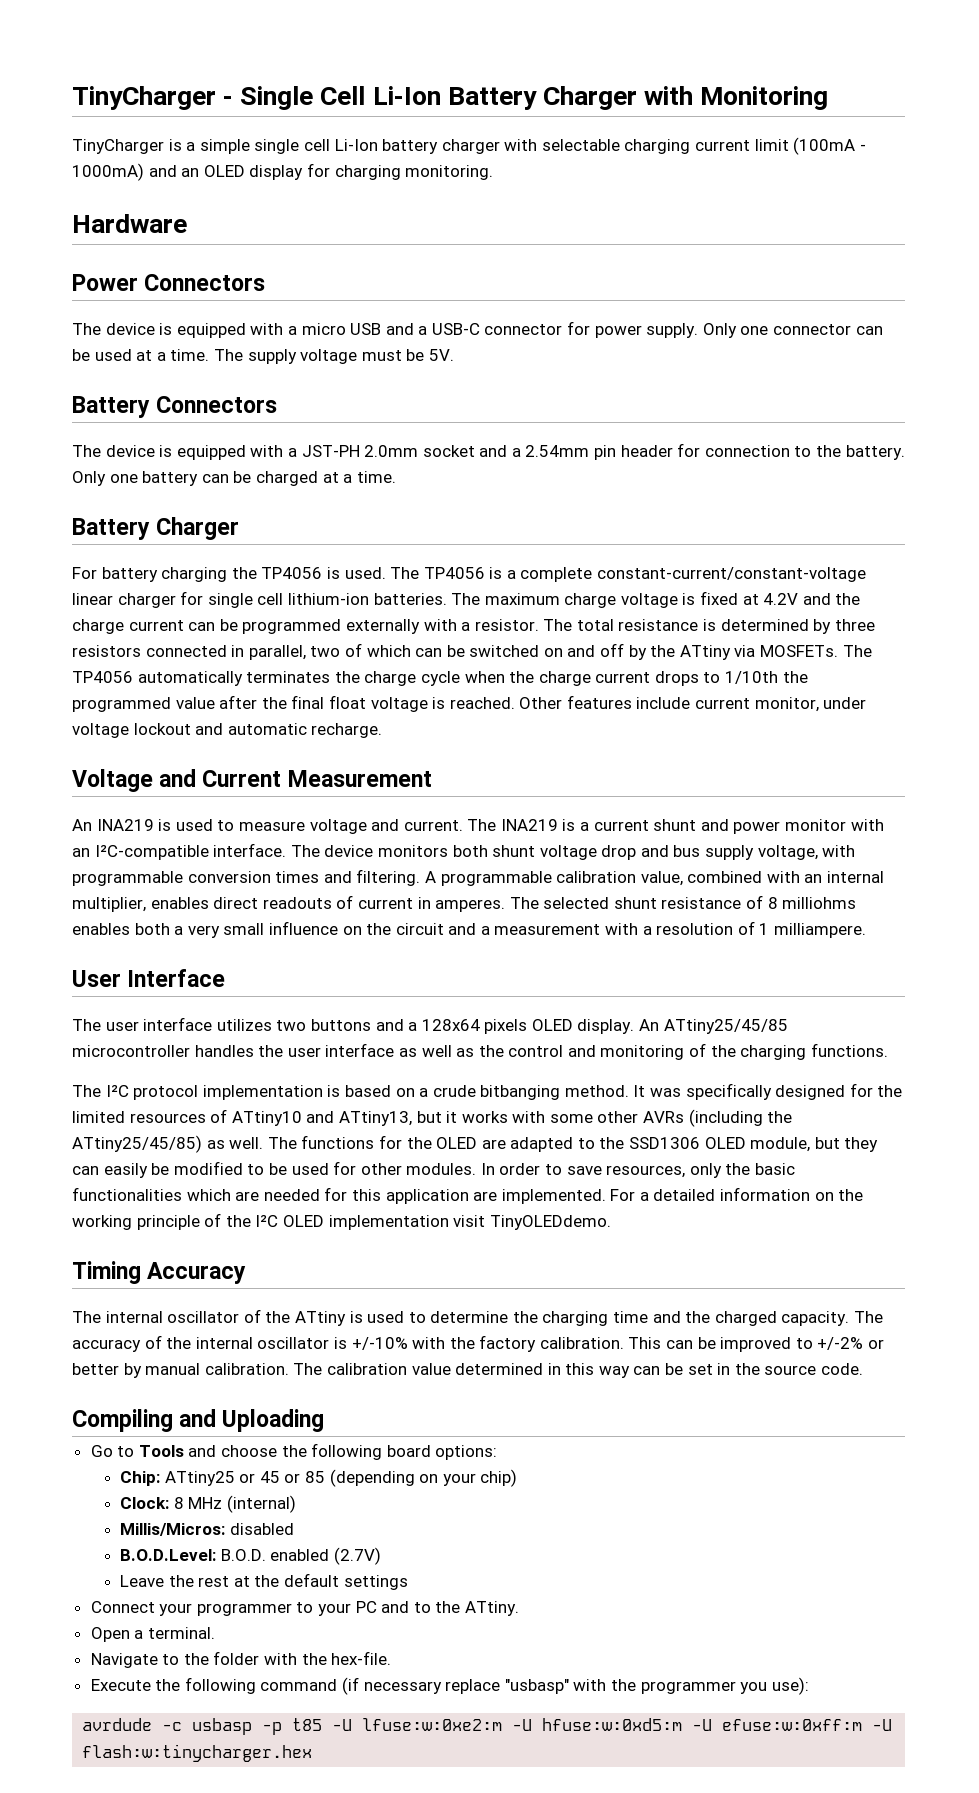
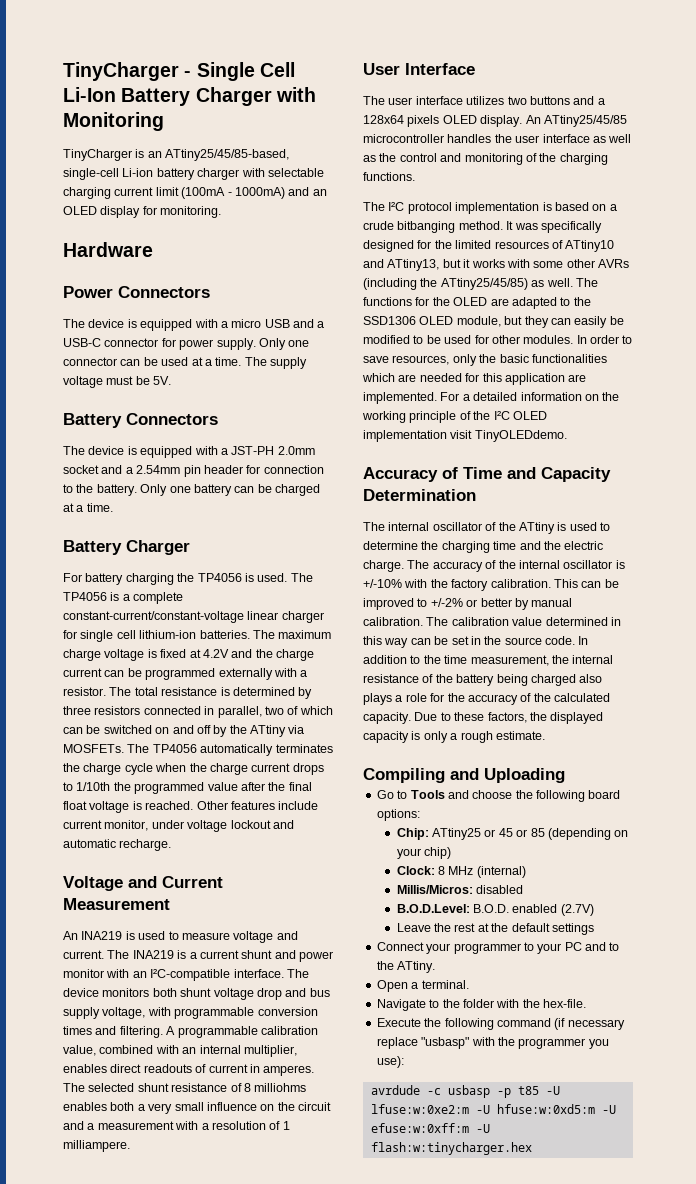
[186,139,378,154] a simple single cell Li-Ion -> [147,149,290,161] [63,168,154,180] an ATtiny25/45/85-based, single-cell Li-ion
[334,165,401,180] charging -> (157, 210) none
[72,1261,141,1284] Timing -> (567, 436) none
(247, 1273) none -> [442,467,611,482] [363,489,476,501] of Time and Capacity Determination
[714,1311,850,1326] charged capacity. -> [564,541,604,550] [363,560,404,572] electric charge.
(864, 1369) none -> [578,636,589,645] [363,655,614,666] [363,674,603,686] [363,693,610,705] [363,712,604,724] [363,731,545,743] In addition to the time measurement, the internal resistance of the battery being charged also plays a role for the accuracy of the calculated capacity. Due to these factors, the displayed capacity is only a rough estimate.

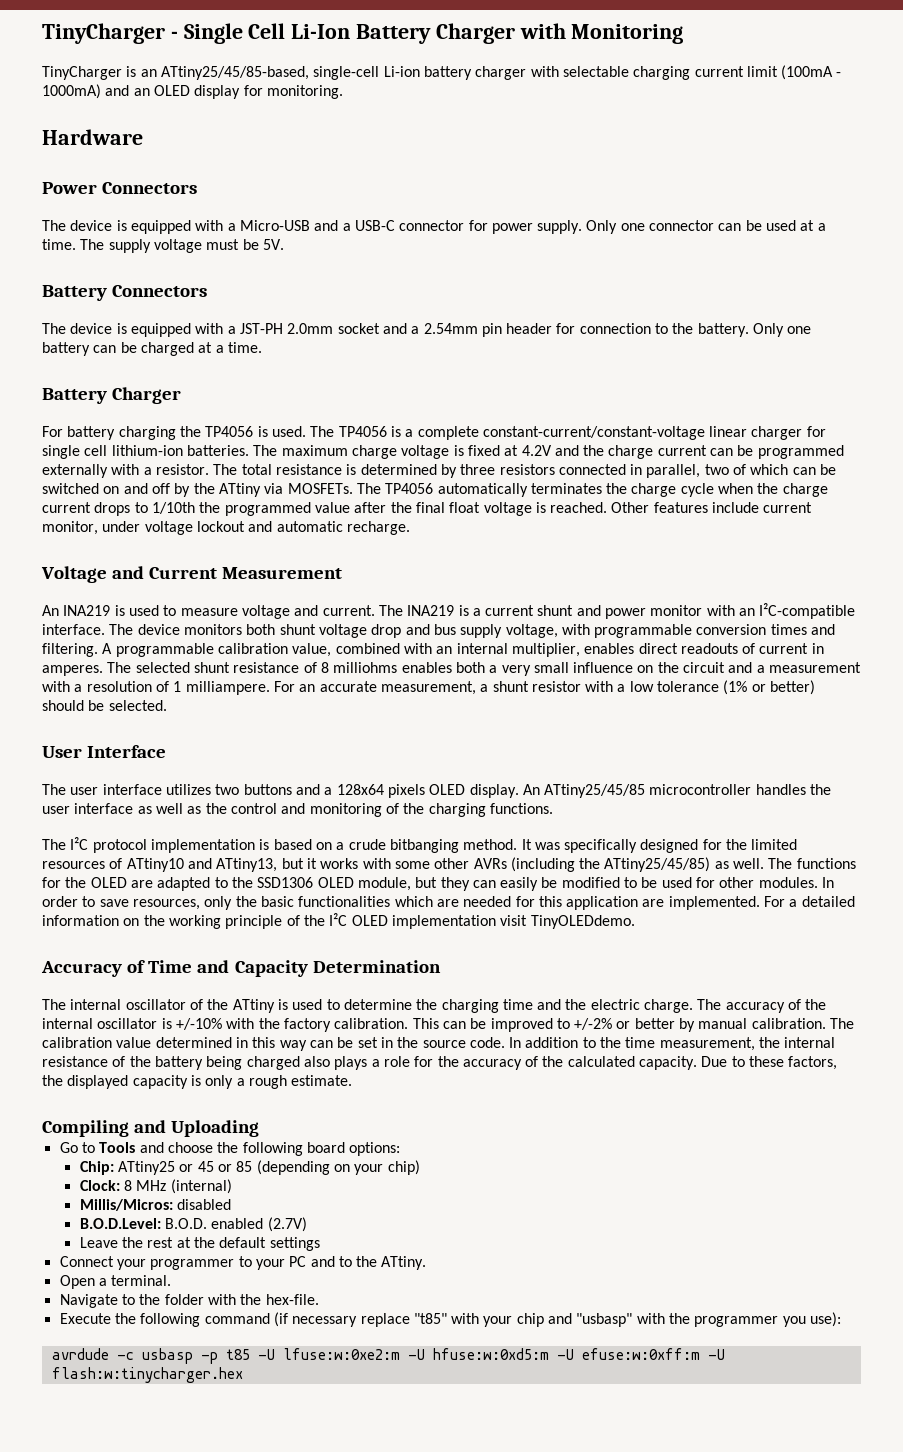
[231,319,290,328] micro USB -> [239,220,310,231] Micro-USB
(130, 1146) none -> [273,680,816,695] [42,700,167,711] For an accurate measurement, a shunt resistor with a low tolerance (1% or better) should be selected.
(418, 1043) none -> [413,1313,573,1327] "t85" with your chip and

